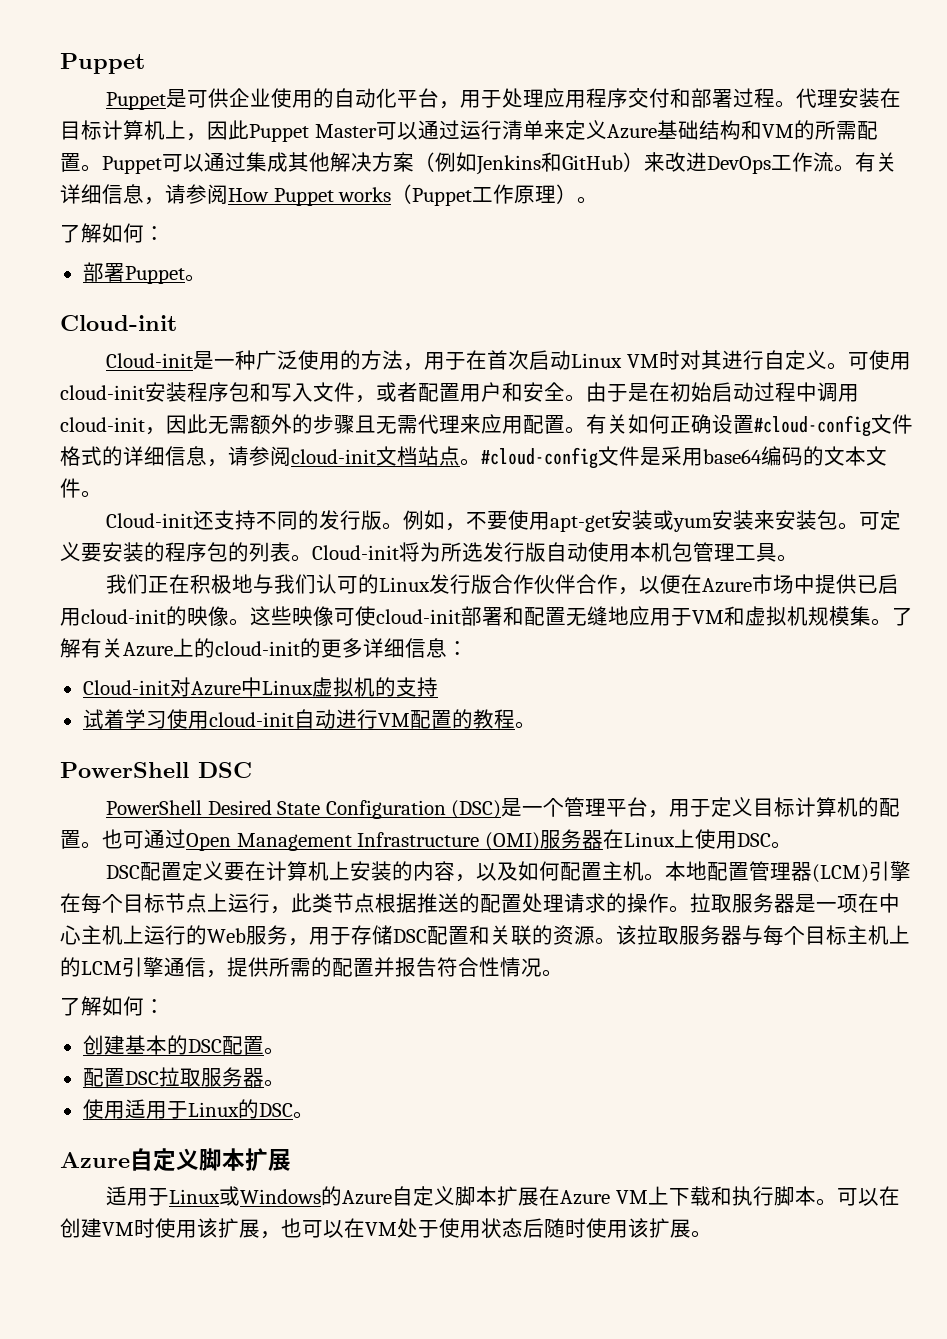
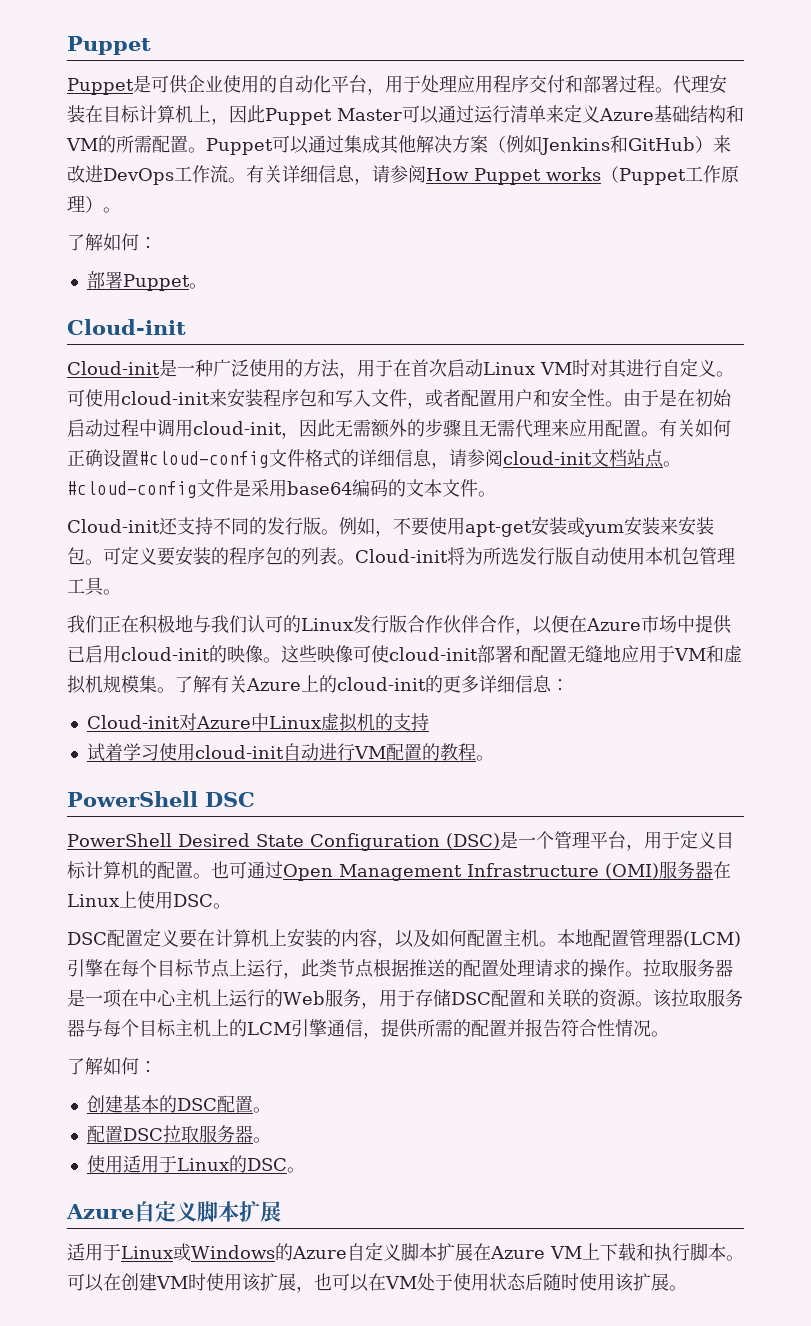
(145, 392) none -> [209,389,227,407] 来
(565, 391) none -> [587,389,605,407] 性

